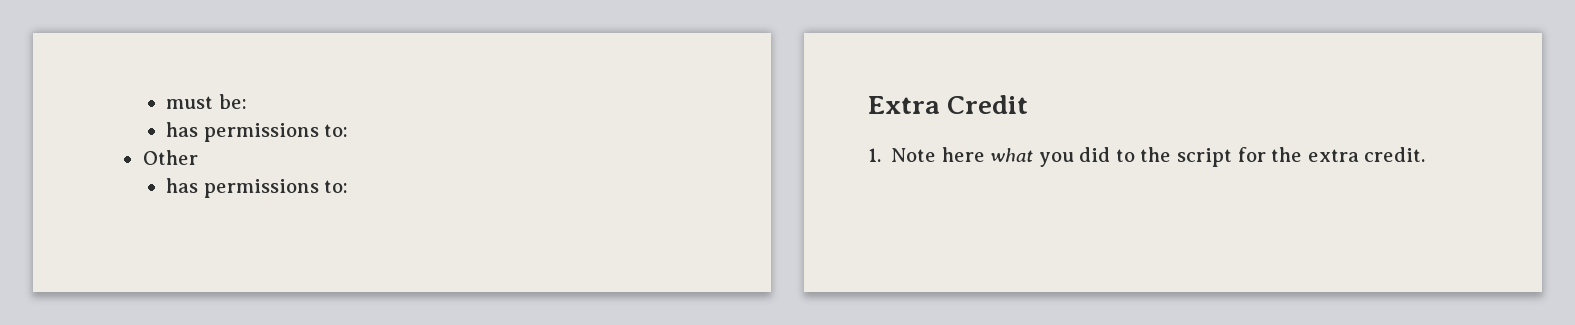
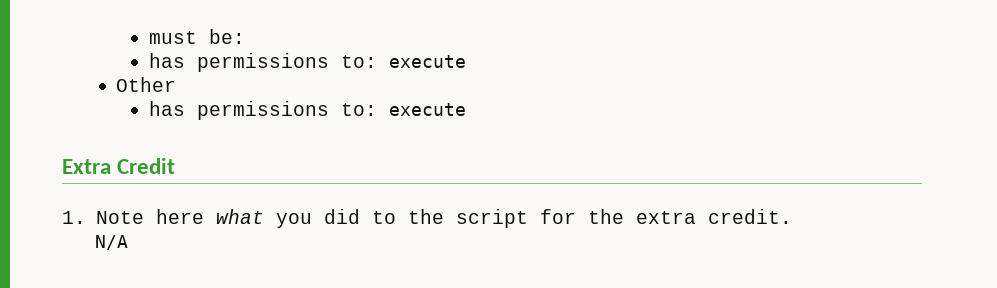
(349, 130) none -> [388,55,466,68] execute
(349, 186) none -> [388,103,466,116] execute
(1426, 154) none -> [94,235,128,250] // N/A

